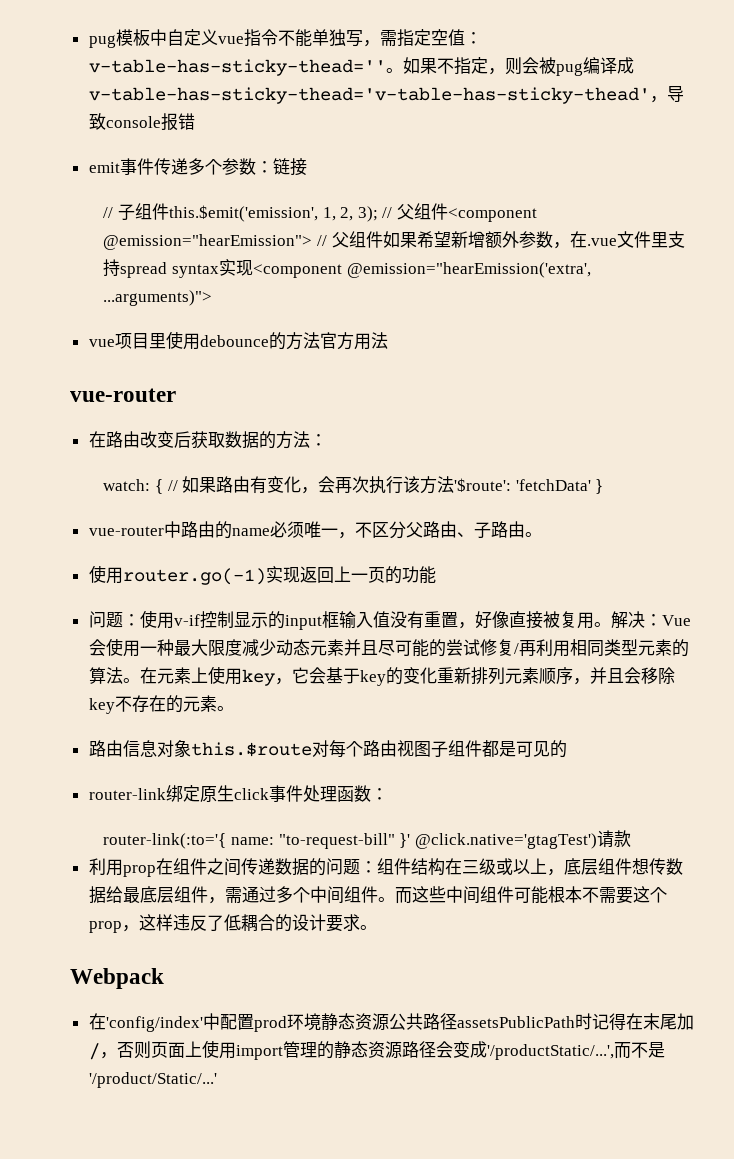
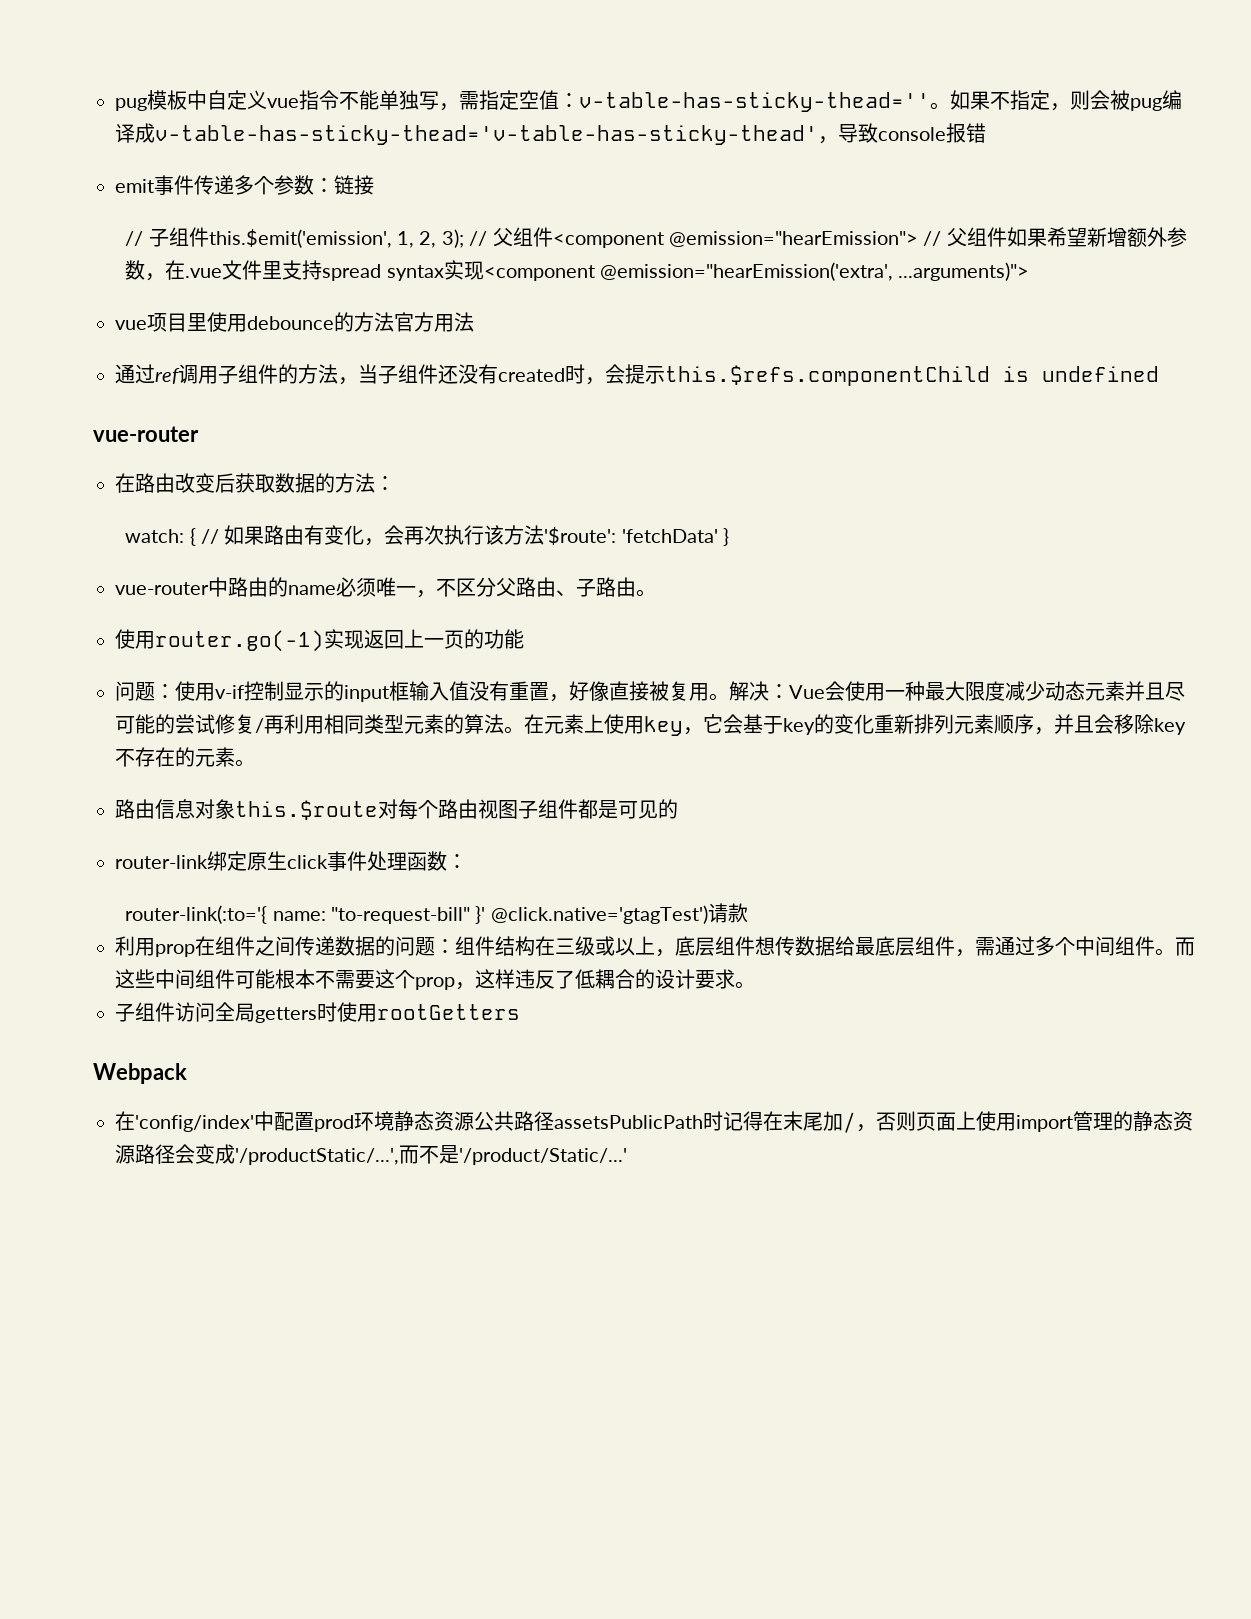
(388, 340) none -> [115,364,1159,386] // 通过ref调用子组件的方法，当子组件还没有created时，会提示this.$refs.componentChild is undefined
(377, 927) none -> [115,1002,520,1023] // 子组件访问全局getters时使用rootGetters

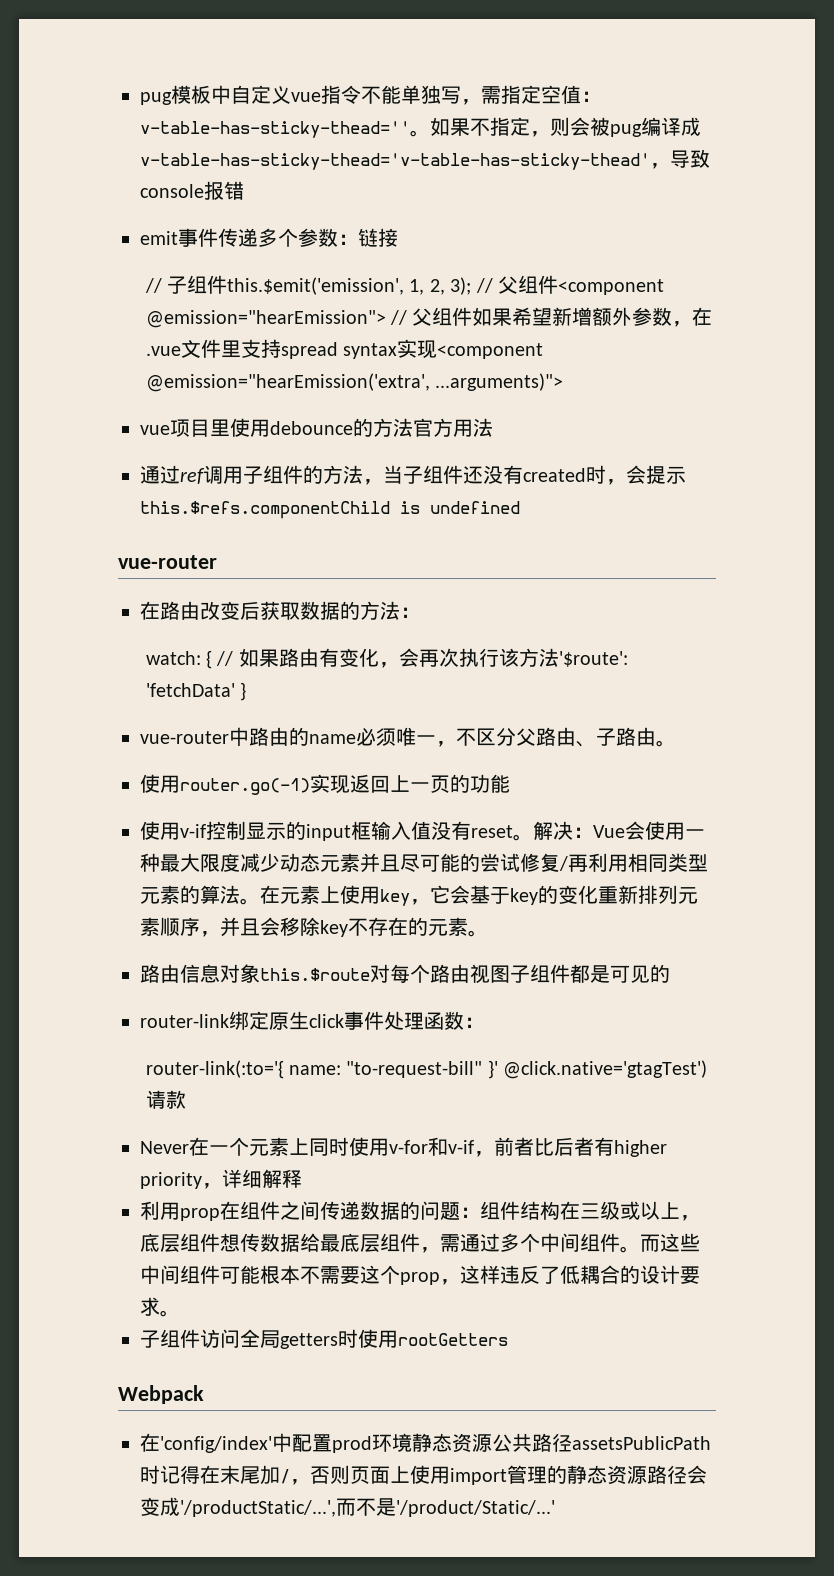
[115,681,175,701] 问题： -> (510, 783) none
[509,681,709,702] 重置，好像直接被复用 -> [471,825,513,838] reset
(748, 913) none -> [140,1137,667,1157] [140,1169,302,1189] // Never在一个元素上同时使用v-for和v-if，前者比后者有higher priority，详细解释

